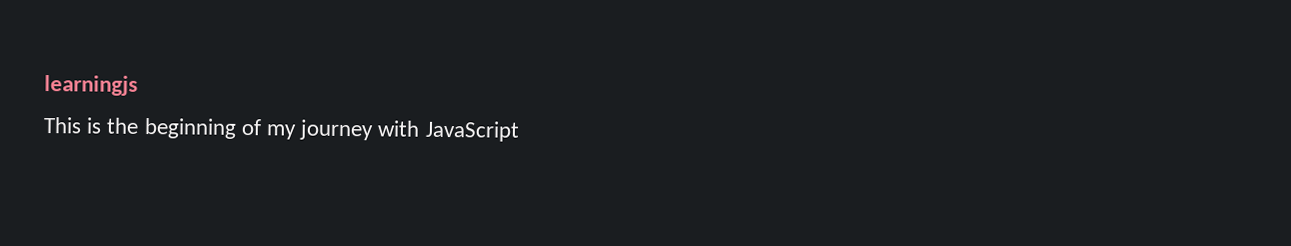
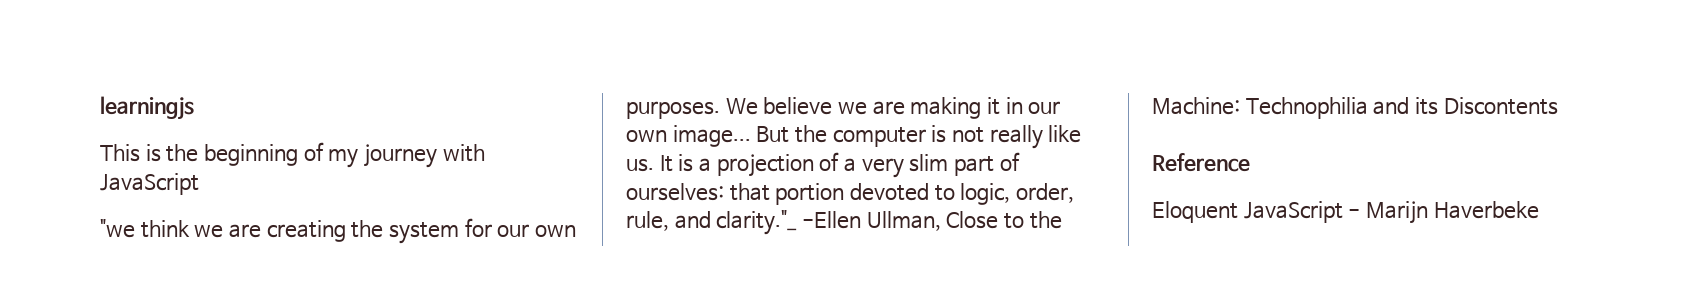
(520, 131) none -> [100,218,576,244] [626,97,1061,119] [626,125,1082,149] [626,152,1020,178] [626,183,1074,205] [626,210,1062,235] [1152,97,1558,119] [1152,153,1250,172] [1152,201,1539,224] // "we think we are creating the system for our own purposes. We believe we are making it in our own image... But the computer is not really like us. It is a projection of a very slim part of ourselves: that portion devoted to logic, order, rule, and clarity."_ -Ellen Ullman, Close to the Machine: Technophilia and its Discontents // Reference // Eloquent JavaScript - Marijn Haverbeke

